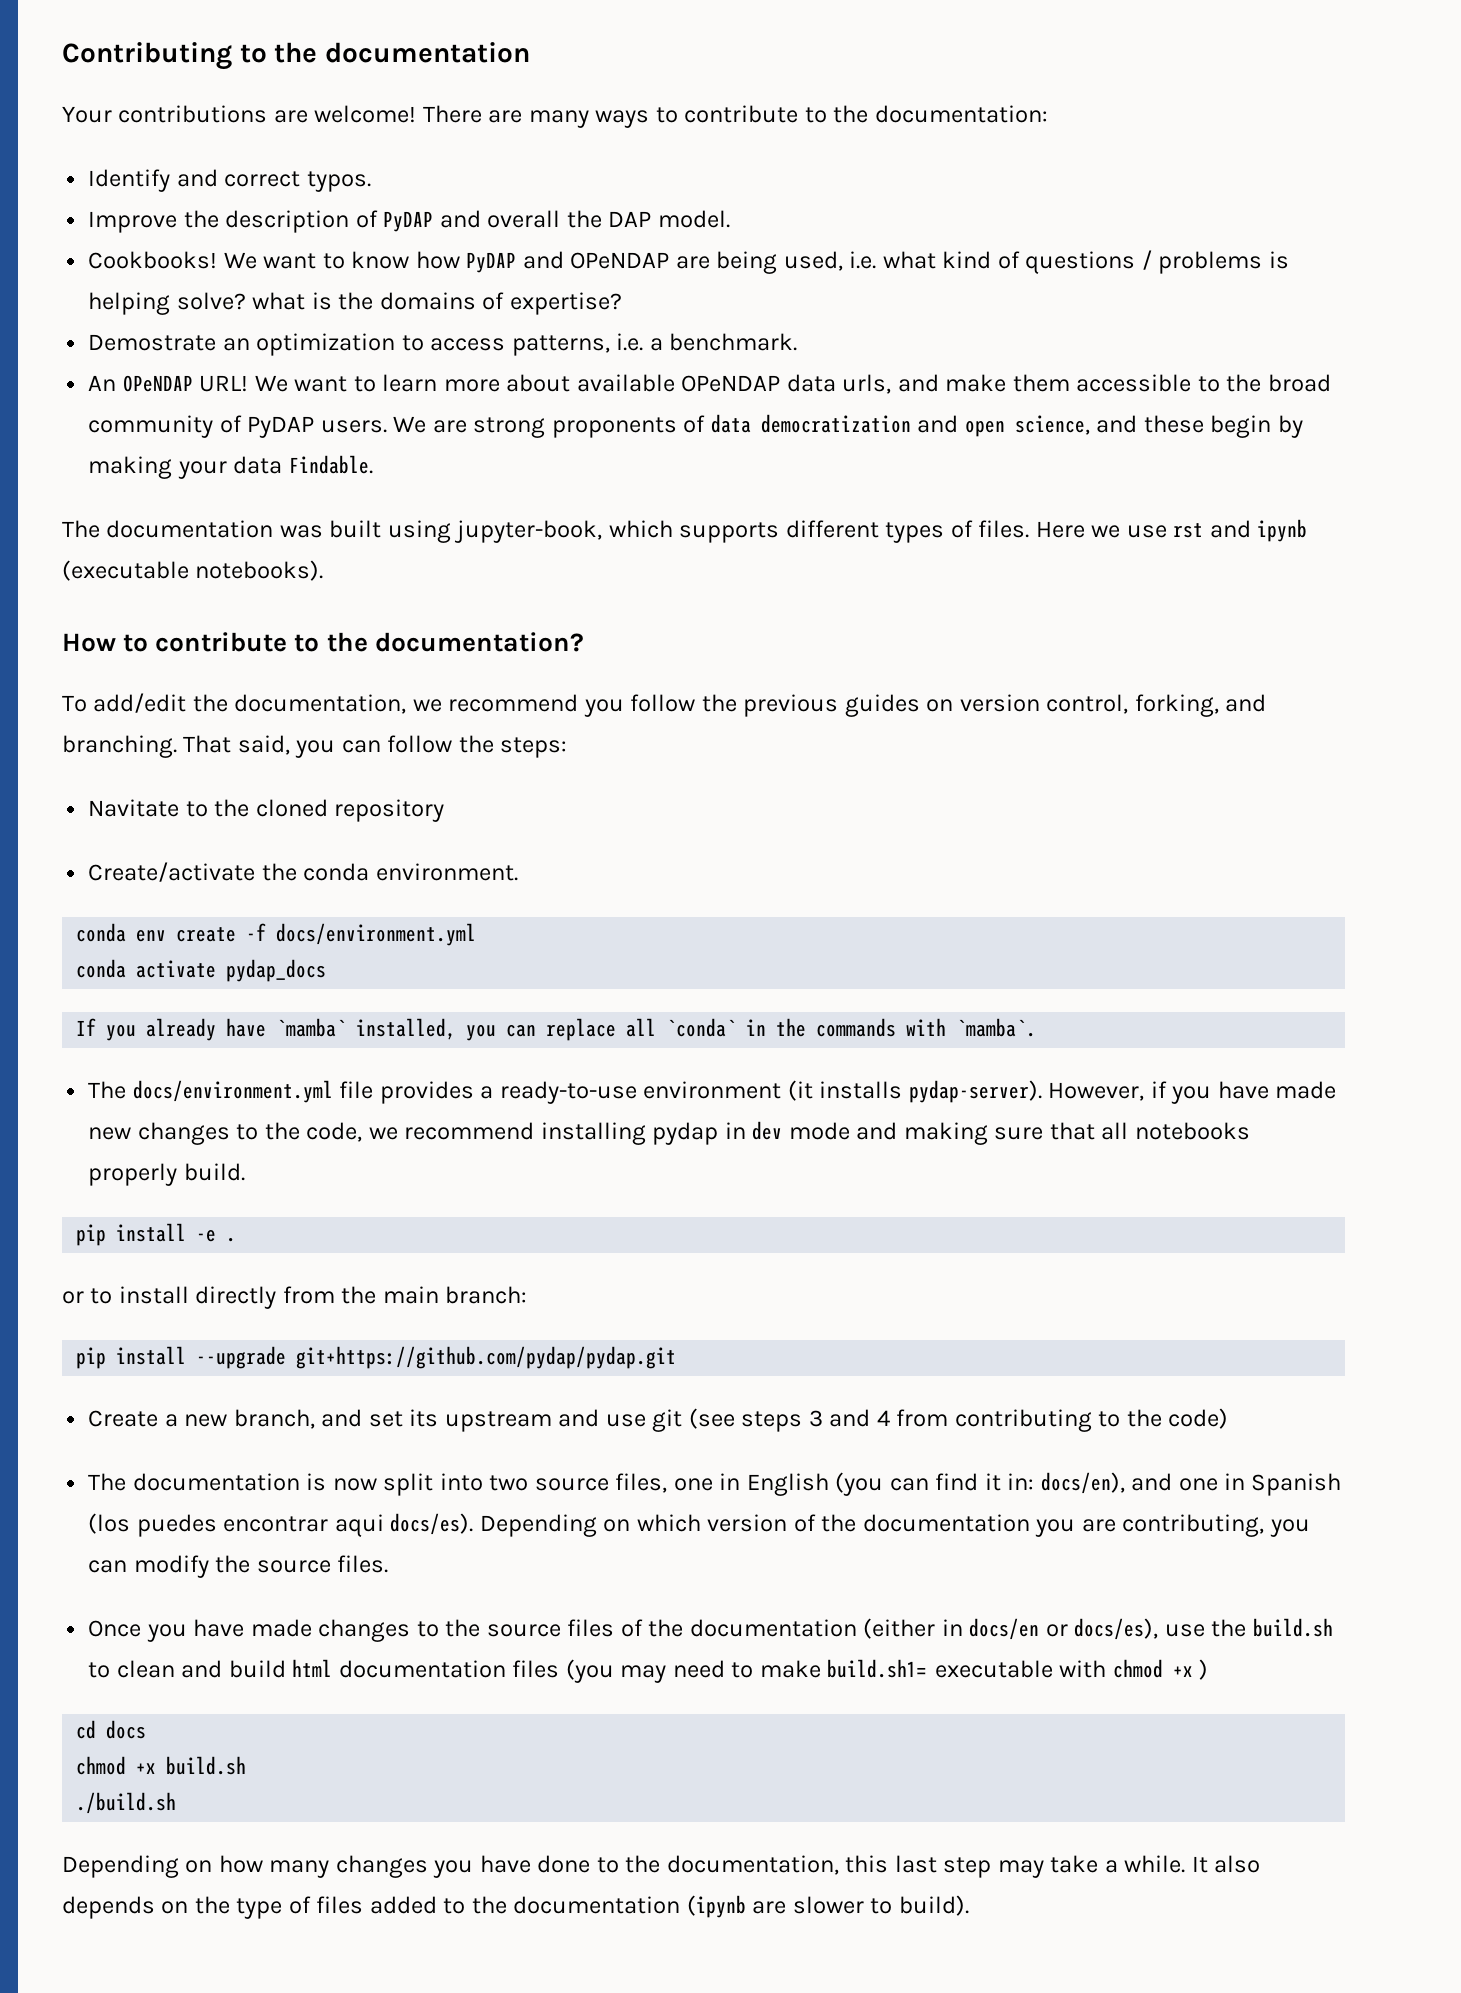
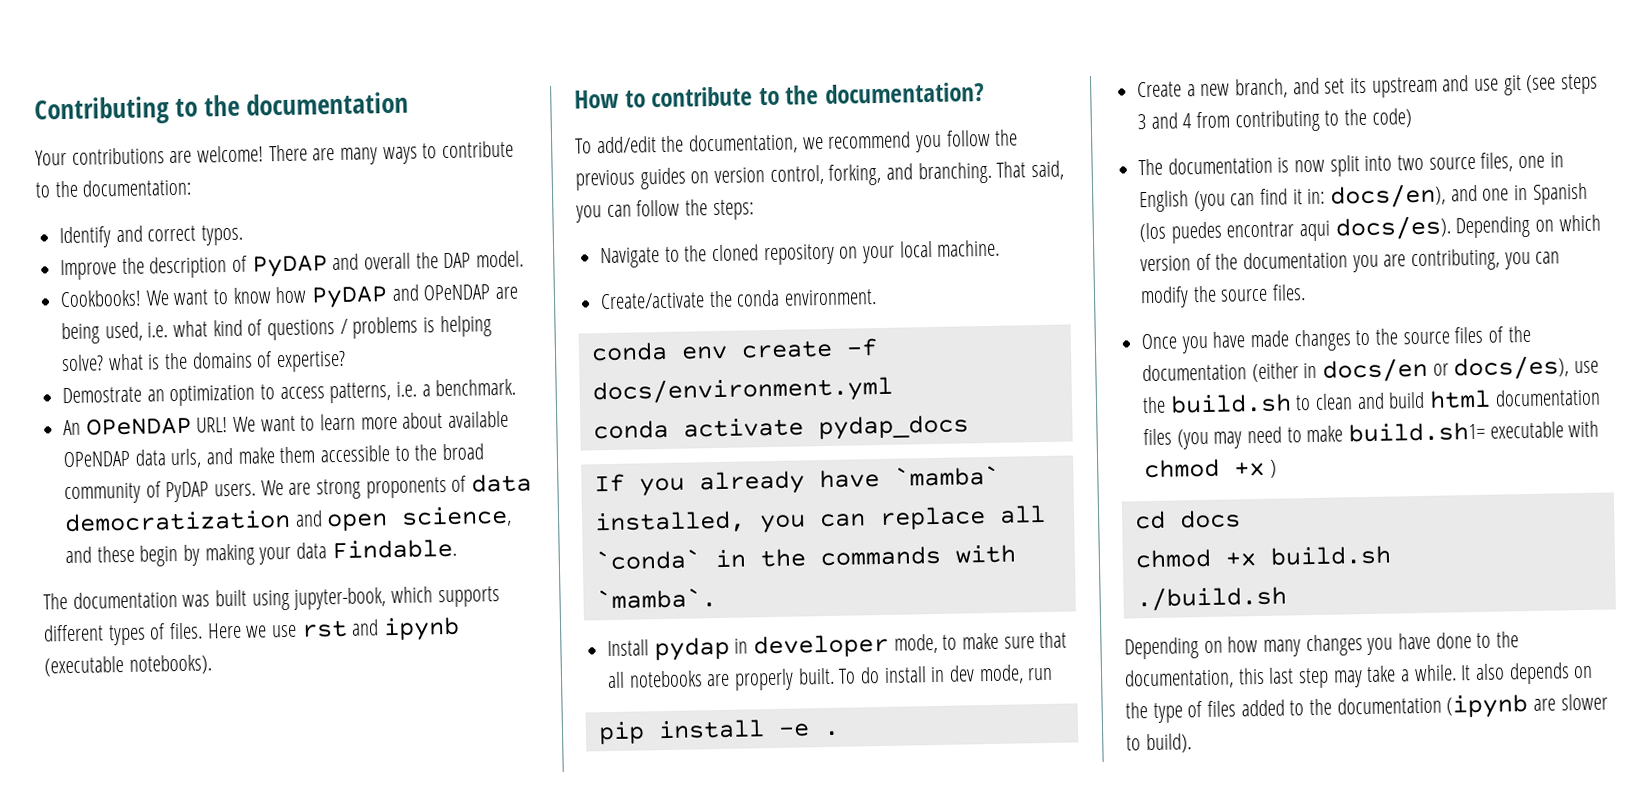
[88,799,180,817] Navitate -> [600,247,661,269] Navigate
(445, 810) none -> [839,239,1001,264] on your local machine.
[88,1080,1337,1104] [88,1121,1250,1145] [88,1163,245,1186] [76,1223,237,1246] [62,1286,528,1309] [76,1346,677,1369] The docs/environment.yml file provides a ready-to-use environment (it installs pydap-server). However, if you have made new changes to the code, we recommend installing pydap in dev mode and making sure that all notebooks properly build. // pip install -e . // or to install directly from the main branch: // pip install --upgrade git+https://github.com/pydap/pydap.git -> [607,631,1068,662] [607,664,1054,691] [597,719,840,745] Install pydap in developer mode, to make sure that all notebooks are properly built. To do install in dev mode, run // pip install -e .

